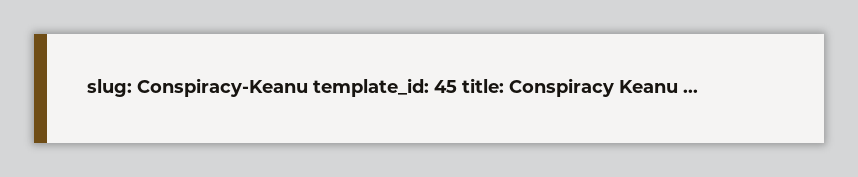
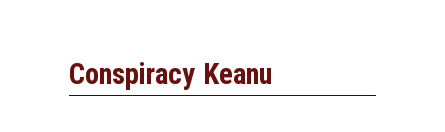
[87,78,504,97] slug: Conspiracy-Keanu template_id: 45 title: -> (69, 76) none
[683,89,698,93] ... -> (272, 73) none

